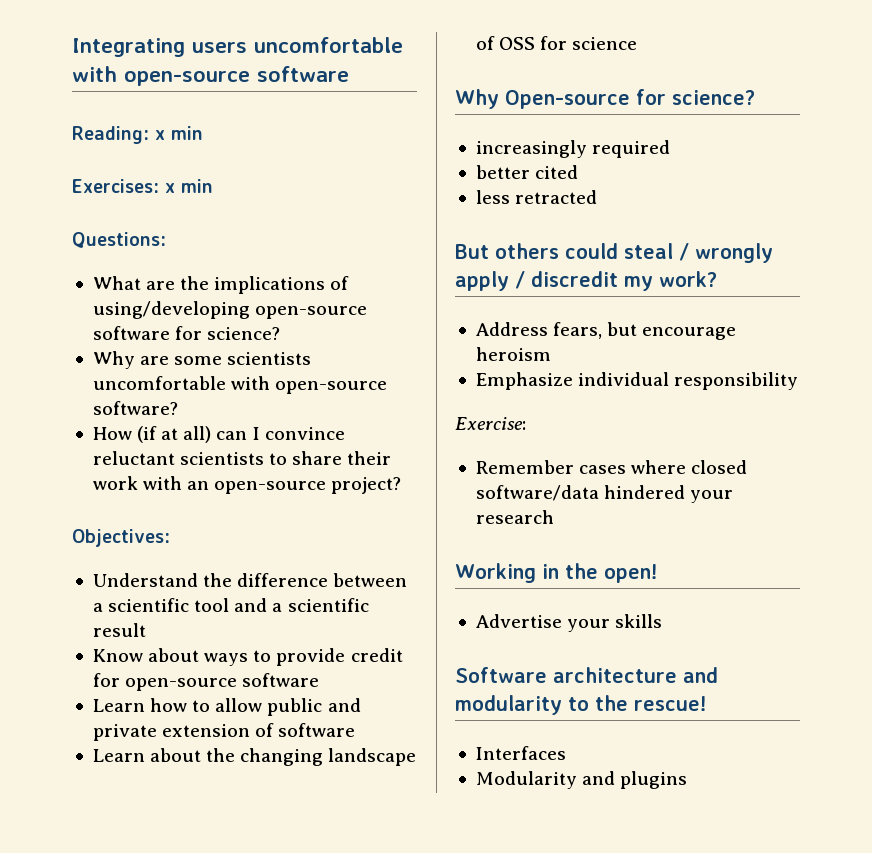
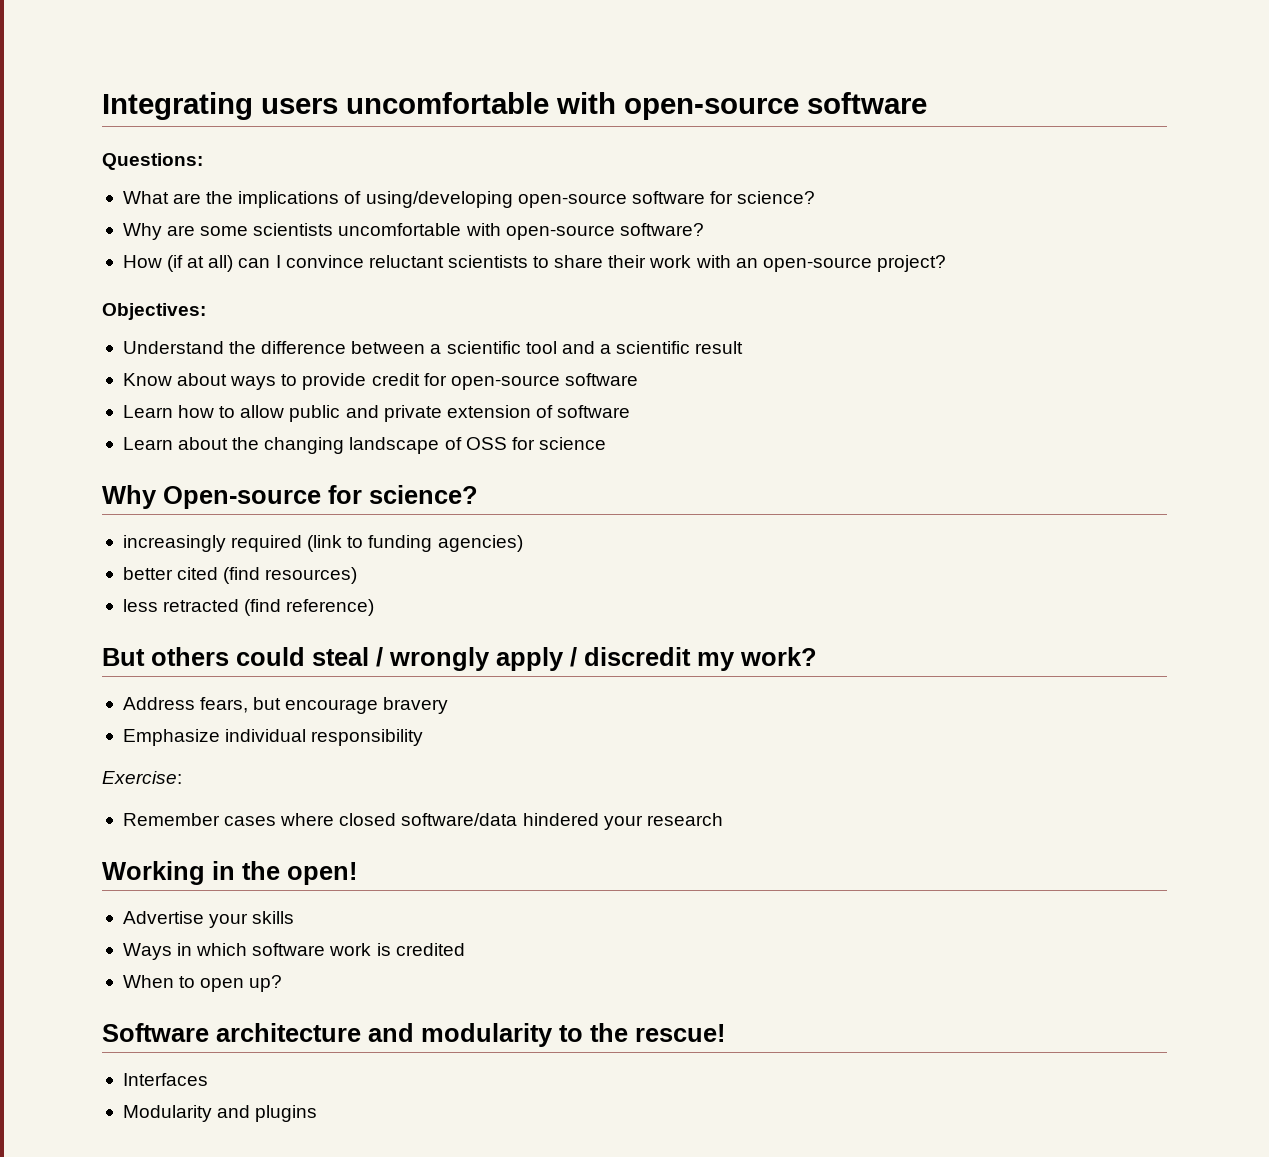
[72,126,203,144] [72,179,213,193] // Reading: x min // Exercises: x min -> (927, 103) none
(671, 149) none -> [307,535,523,552] (link to funding agencies)
(579, 172) none -> [223,567,358,584] (find resources)
(598, 197) none -> [244,599,375,616] (find reference)
[475,347,551,361] heroism -> [383,697,449,714] bravery
(663, 621) none -> [122,943,465,960] [122,975,283,992] // Ways in which software work is credited // When to open up?

